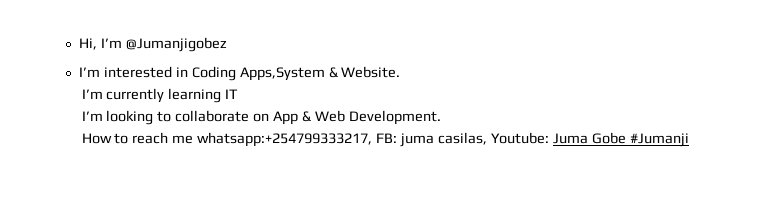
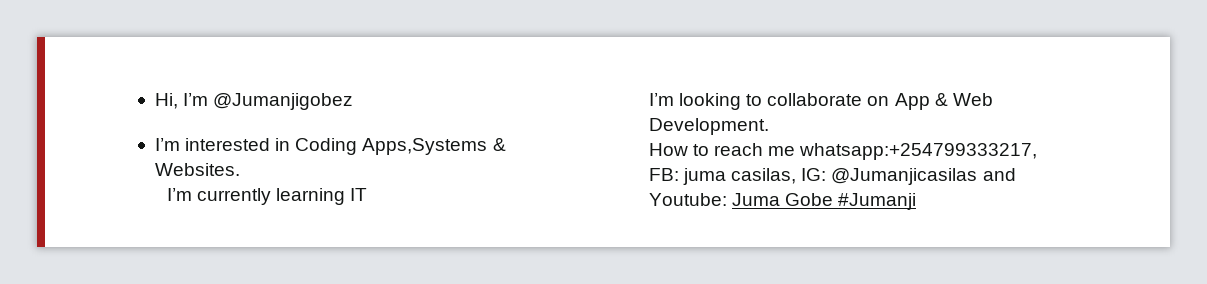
[239,66,401,81] Apps,System & Website. -> [362,138,506,155] [154,163,240,176] Apps,Systems & Websites.
(487, 138) none -> [801,168,1016,185] IG: @Jumanjicasilas and

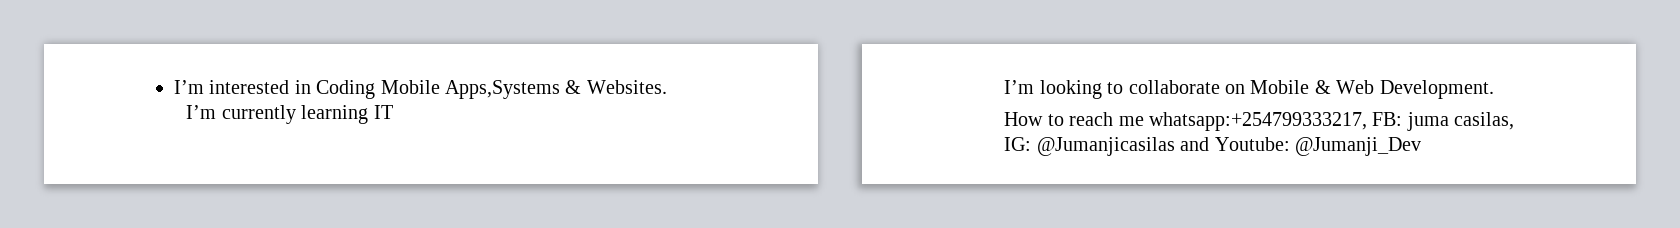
[154,93,354,110] Hi, I’m @Jumanjigobez // -> (174, 87) none
(358, 146) none -> [380,80,440,94] Mobile
[894,93,930,110] App -> [1250,80,1310,94] Mobile
[732,193,917,210] Juma Gobe #Jumanji -> [1295,137,1422,156] @Jumanji_Dev

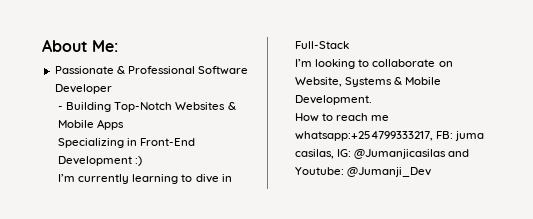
[174,80,667,99] I’m interested in Coding Mobile Apps,Systems & Websites. -> [42,39,119,52] [54,66,248,75] [54,84,112,94] [58,102,236,112] [58,119,125,130] [58,138,196,148] [58,156,143,166] About Me: // Passionate & Professional Software Developer // - Building Top-Notch Websites & Mobile Apps // Specializing in Front-End Development :)
[373,105,393,119] IT -> [181,174,232,183] [295,41,350,49] to dive in Full-Stack
[1250,80,1375,94] Mobile & Web -> [295,77,442,87] Website, Systems & Mobile

